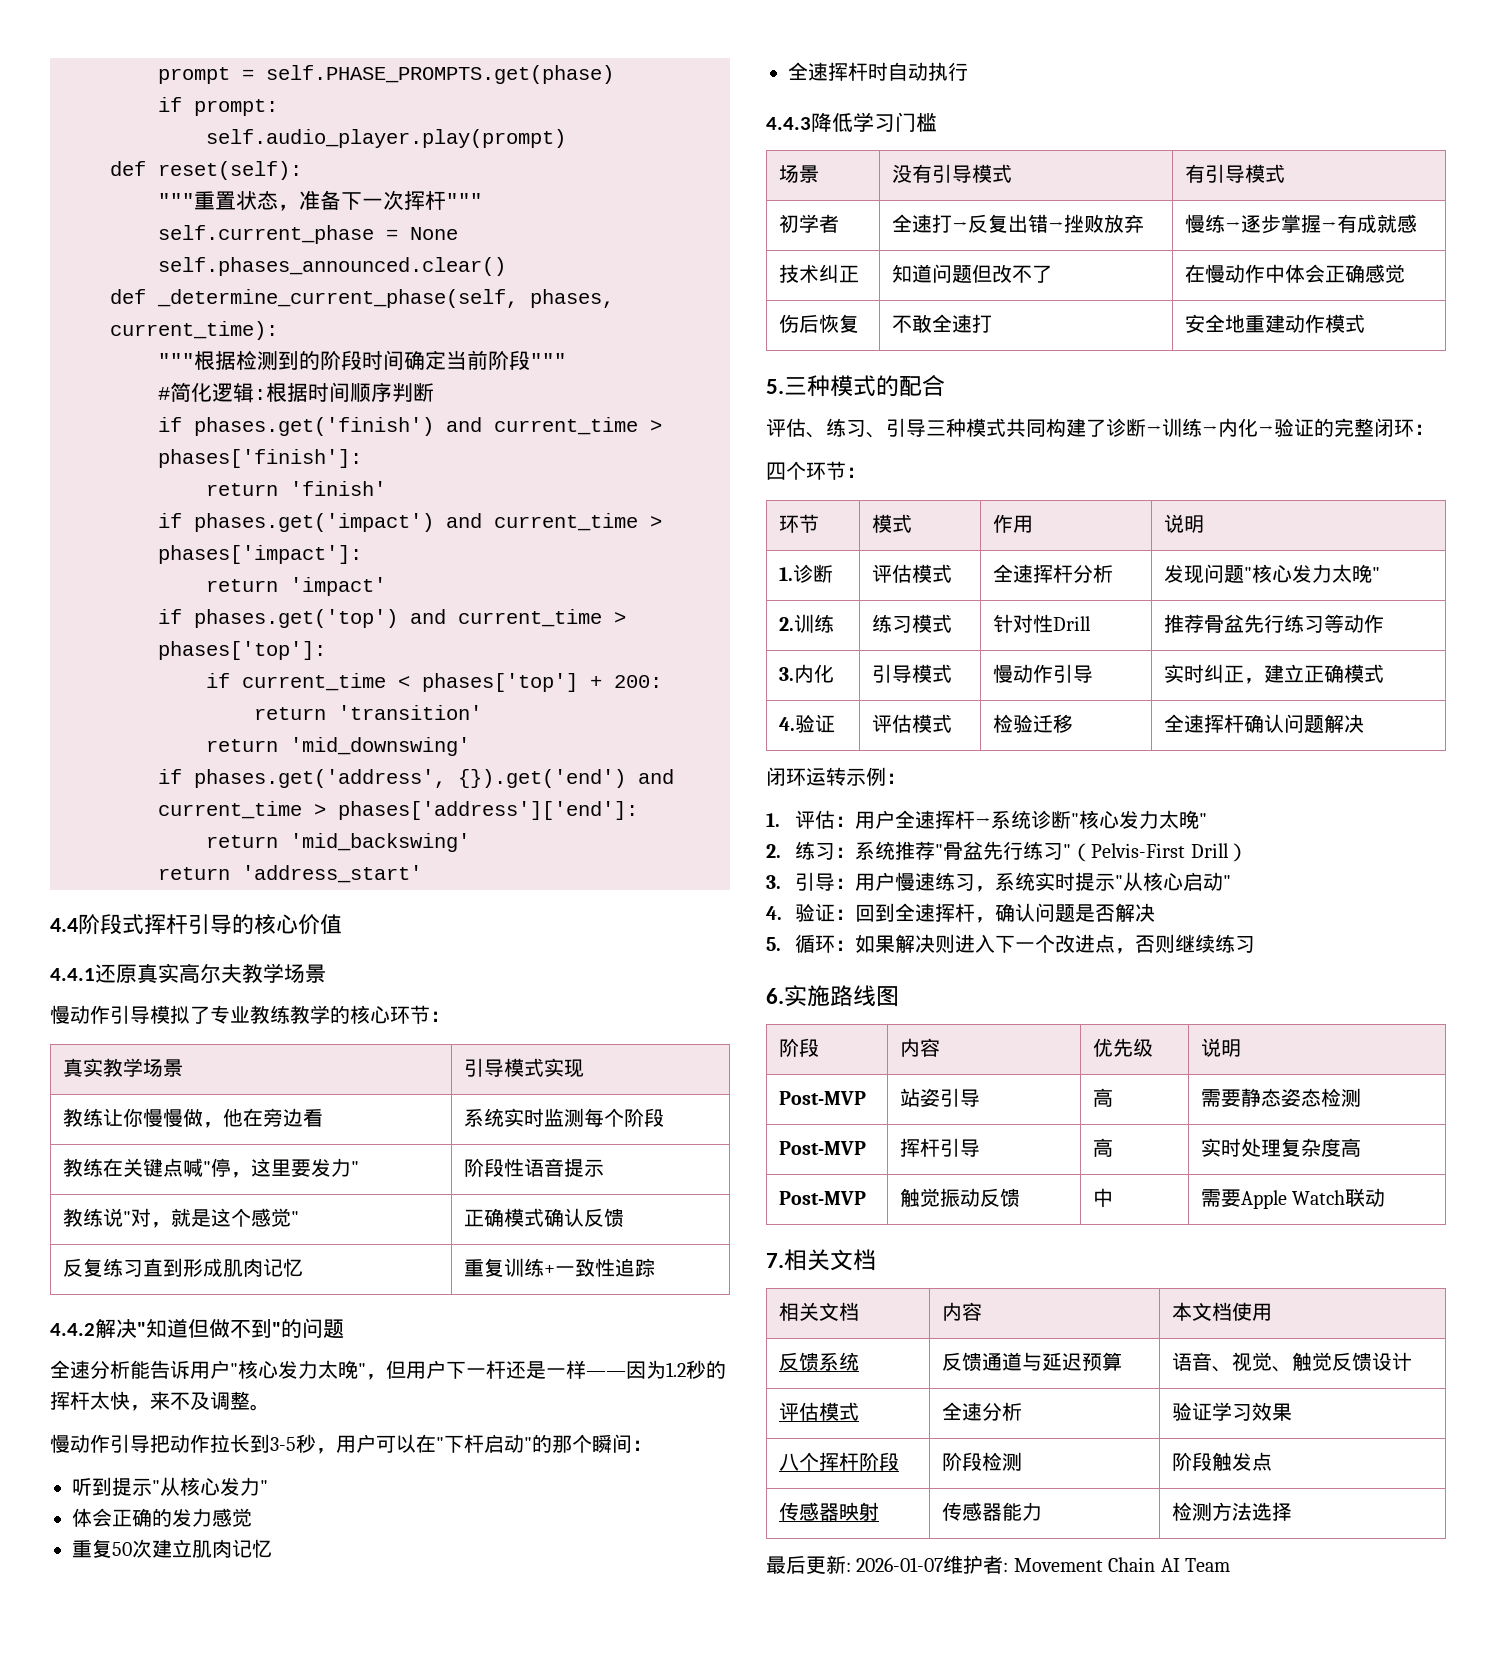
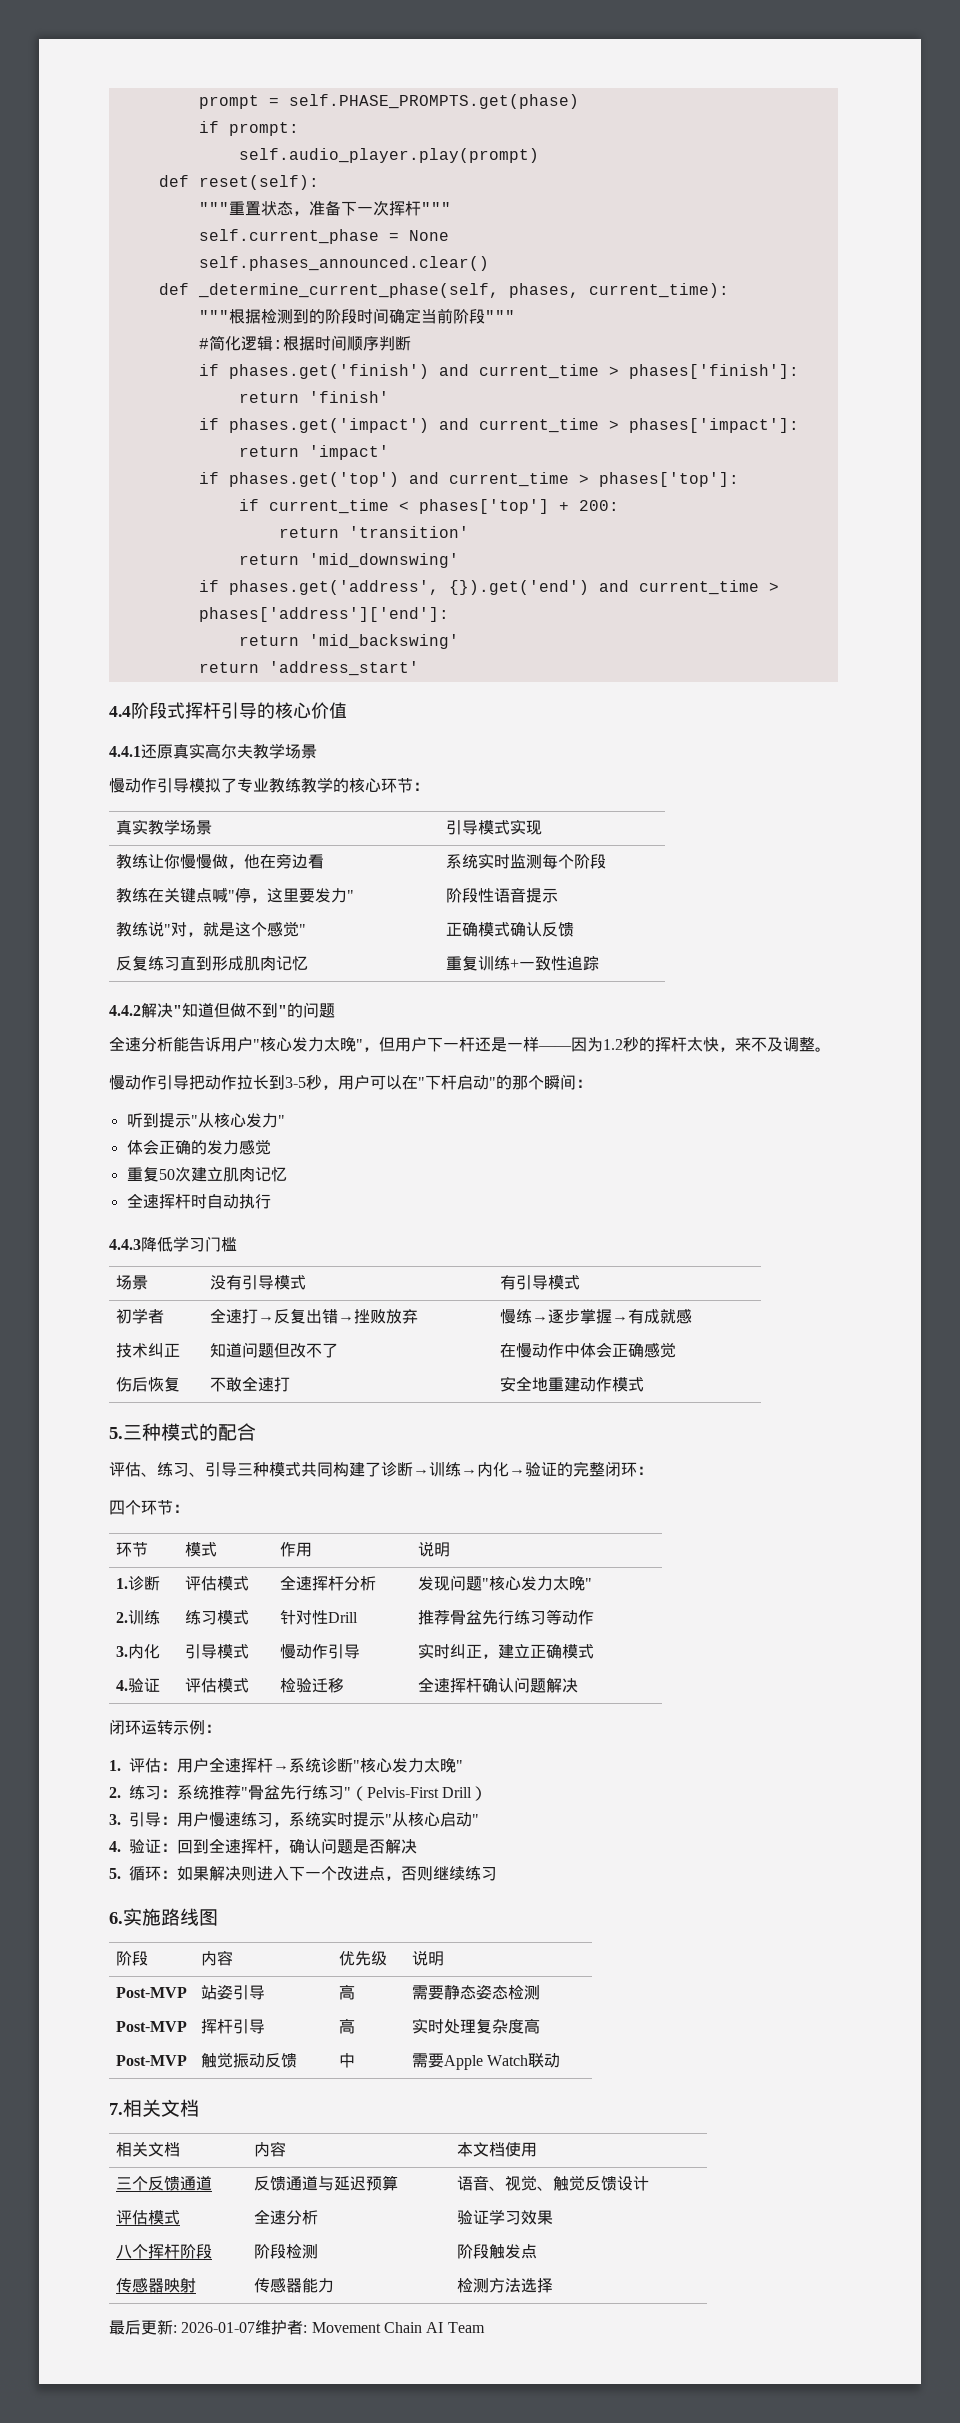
[778,1352,859,1372] 反馈系统 -> [115,2176,212,2191] 三个反馈通道

